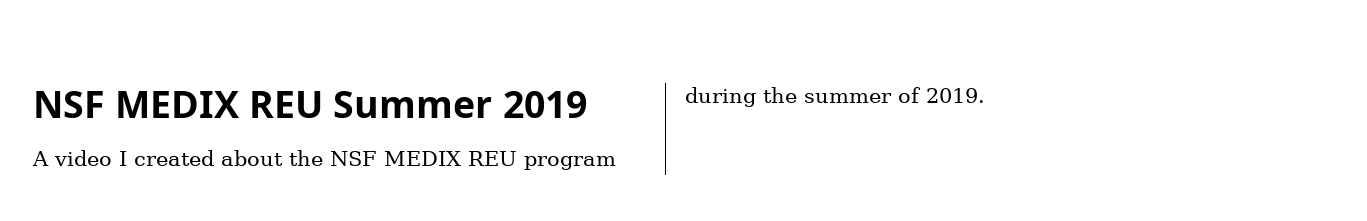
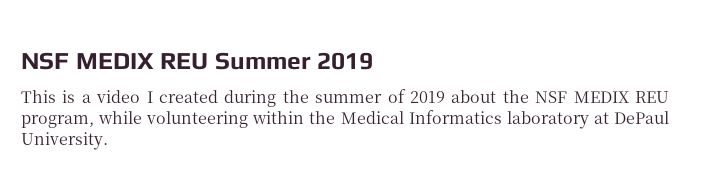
[32,150,214,166] A video I created -> [21,89,445,107] This is a video I created during the summer of 2019
[524,156,616,170] [685,87,985,107] program during the summer of 2019. -> [21,110,669,129] [21,132,108,150] program, while volunteering within the Medical Informatics laboratory at DePaul University.

